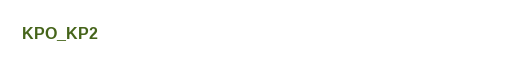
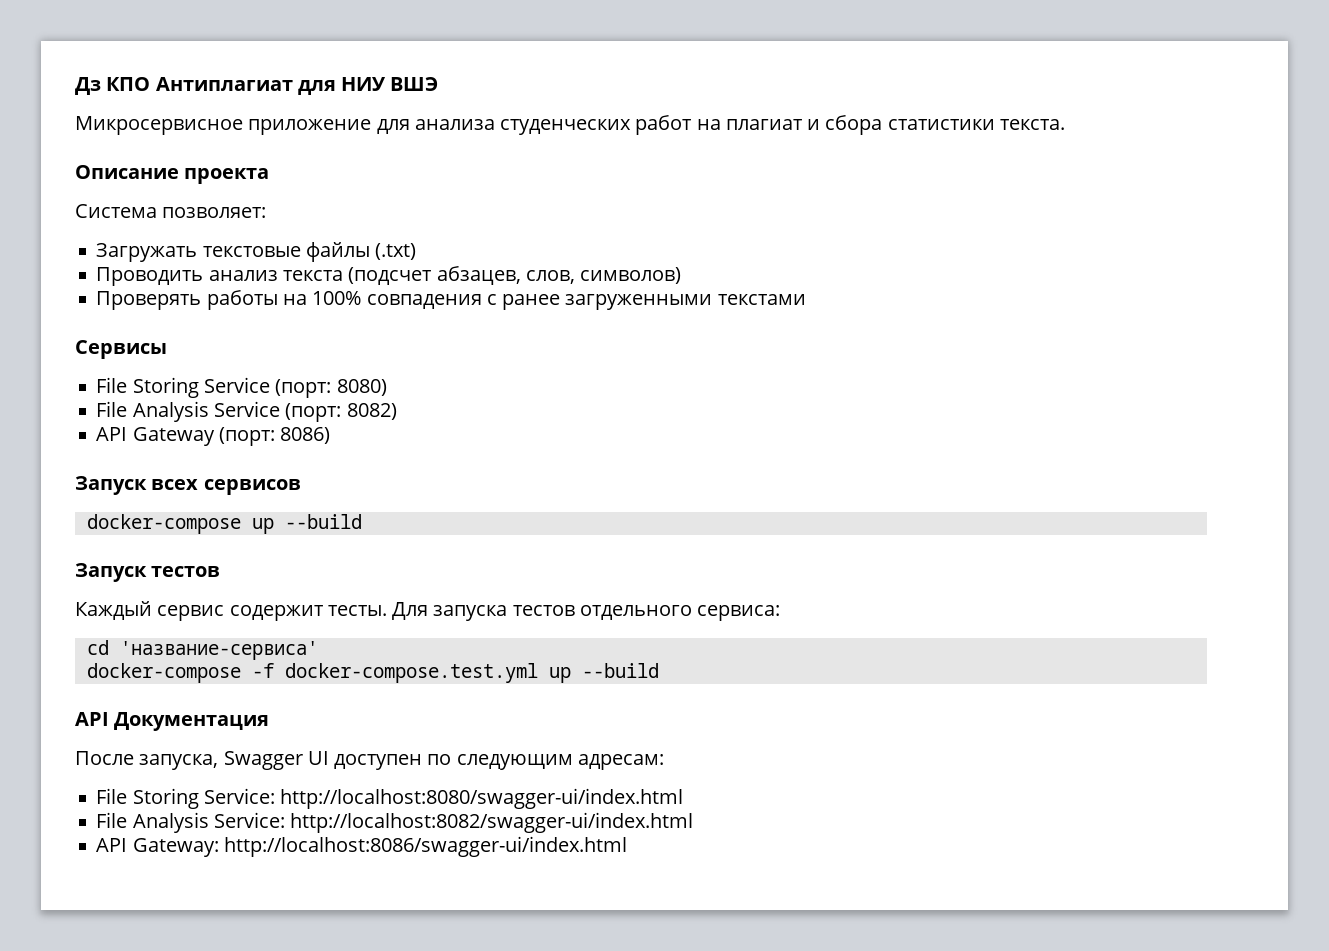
[22,27,98,41] KPO_KP2 -> [75,77,439,95] [75,115,1065,135] [75,165,270,184] [75,204,267,218] [96,242,417,262] [96,266,682,286] [96,290,806,310] [75,340,167,359] [96,377,387,398] [96,401,397,422] [96,427,331,446] [75,476,301,495] [86,514,362,534] [75,563,221,582] [75,601,781,621] [86,640,318,660] [86,663,659,683] [75,712,270,731] [75,751,664,770] [96,788,684,809] [96,812,694,833] [96,836,627,857] Дз КПО Антиплагиат для НИУ ВШЭ // Микросервисное приложение для анализа студенческих работ на плагиат и сбора статистики текста. // Описание проекта // Система позволяет: // Загружать текстовые файлы (.txt) // Проводить анализ текста (подсчет абзацев, слов, символов) // Проверять работы на 100% совпадения с ранее загруженными текстами // Сервисы // File Storing Service (порт: 8080) // File Analysis Service (порт: 8082) // API Gateway (порт: 8086) // Запуск всех сервисов // docker-compose up --build // Запуск тестов // Каждый сервис содержит тесты. Для запуска тестов отдельного сервиса: // cd 'название-сервиса' // docker-compose -f docker-compose.test.yml up --build // API Документация // После запуска, Swagger UI доступен по следующим адресам: // File Storing Service: http://localhost:8080/swagger-ui/index.html // File Analysis Service: http://localhost:8082/swagger-ui/index.html // API Gateway: http://localhost:8086/swagger-ui/index.html

